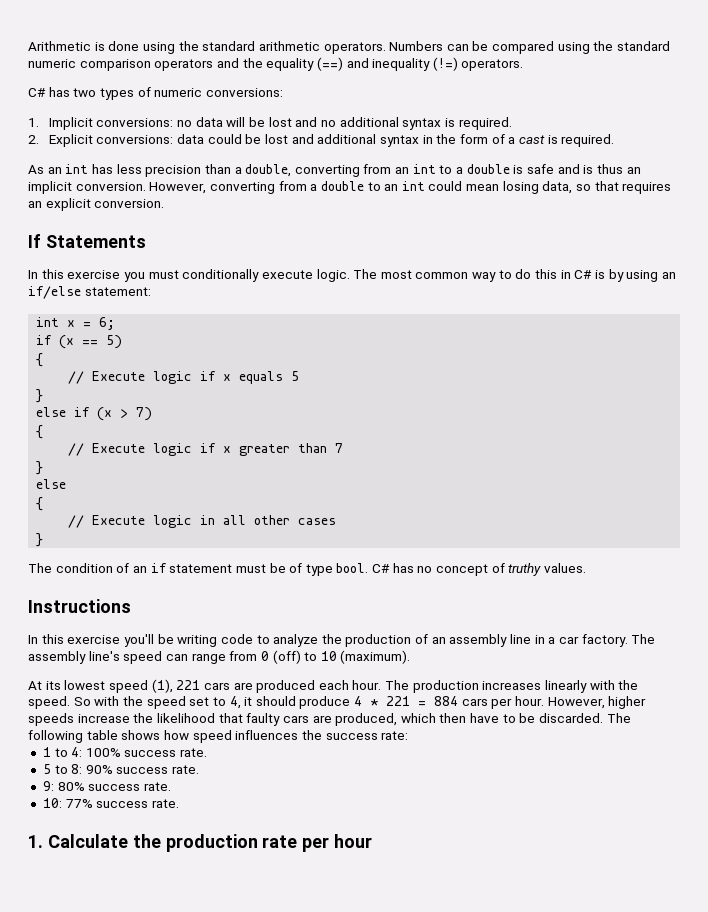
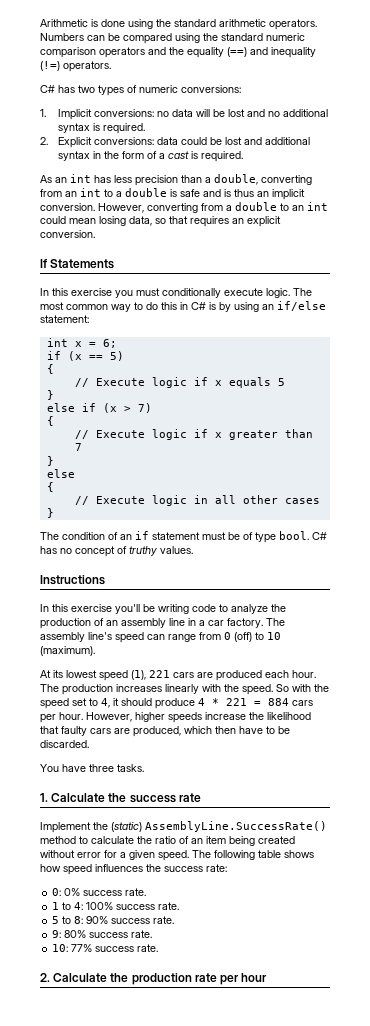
(604, 718) none -> [40,764,144,772] [40,793,201,803] [40,821,327,833] [40,836,295,846] [40,850,189,861] // You have three tasks. // 1. Calculate the success rate // Implement the (static) AssemblyLine.SuccessRate() method to calculate the ratio of an item being created without error for a given speed.
(409, 735) none -> [52,888,147,896] // 0: 0% success rate.
[28,835,43,848] 1. -> [40,973,50,982] 2.

